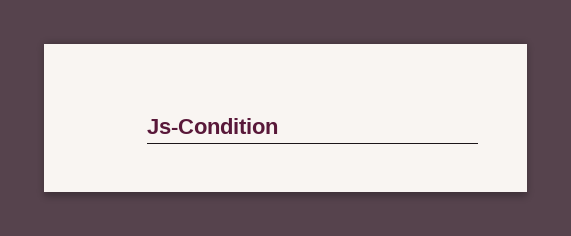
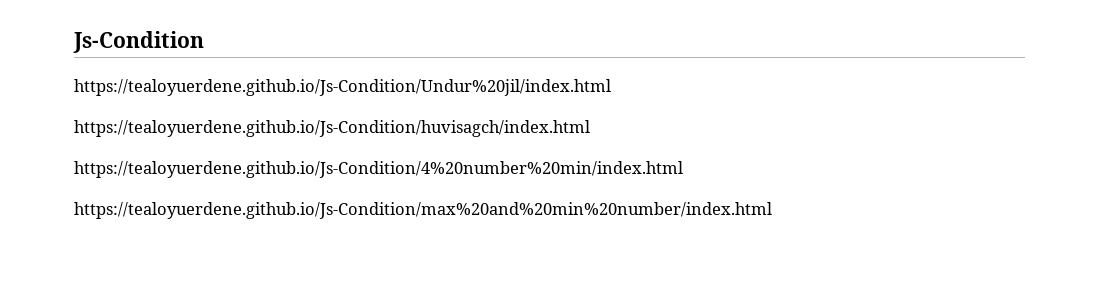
(278, 126) none -> [74,79,611,96] [74,120,590,137] [74,161,683,178] [74,202,772,219] // https://tealoyuerdene.github.io/Js-Condition/Undur%20jil/index.html // https://tealoyuerdene.github.io/Js-Condition/huvisagch/index.html // https://tealoyuerdene.github.io/Js-Condition/4%20number%20min/index.html // https://tealoyuerdene.github.io/Js-Condition/max%20and%20min%20number/index.html

